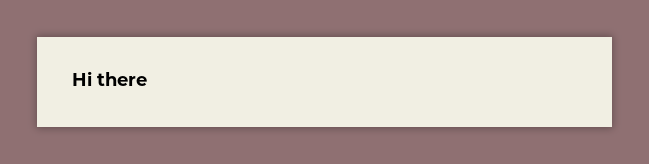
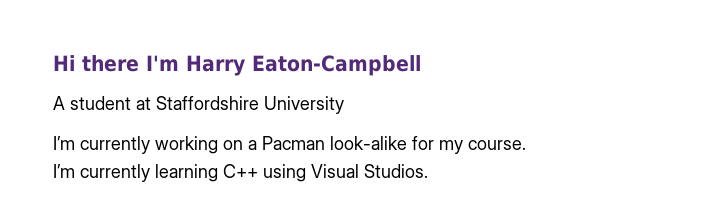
(147, 79) none -> [146,55,421,76] [53,96,344,114] [53,136,526,154] [53,164,428,182] I'm Harry Eaton-Campbell // A student at Staffordshire University // I’m currently working on a Pacman look-alike for my course. // I’m currently learning C++ using Visual Studios.

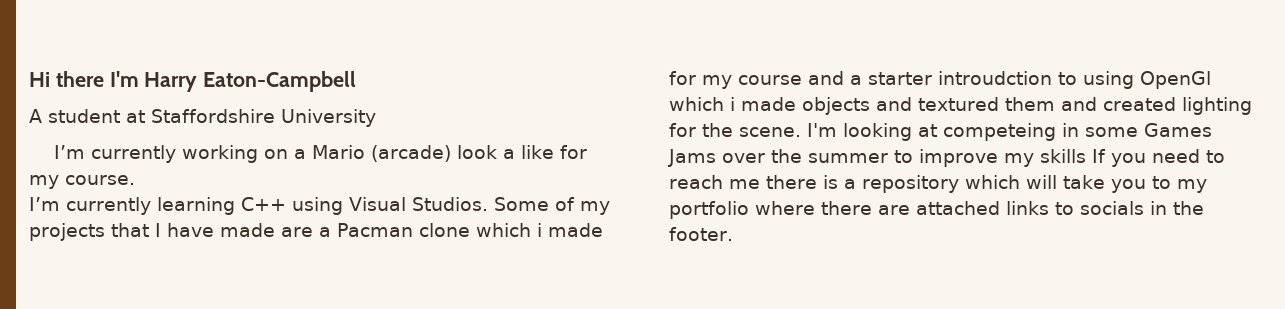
[262,136,407,150] Pacman look-alike -> [312,145,555,162] Mario (arcade) look a like
(428, 171) none -> [494,197,610,215] [29,223,603,241] [669,71,1211,89] [669,97,1252,115] [669,123,1212,141] [668,149,1225,167] [669,175,1207,193] [669,201,1204,219] [669,227,733,241] Some of my projects that I have made are a Pacman clone which i made for my course and a starter introudction to using OpenGl which i made objects and textured them and created lighting for the scene. I'm looking at competeing in some Games Jams over the summer to improve my skills If you need to reach me there is a repository which will take you to my portfolio where there are attached links to socials in the footer.

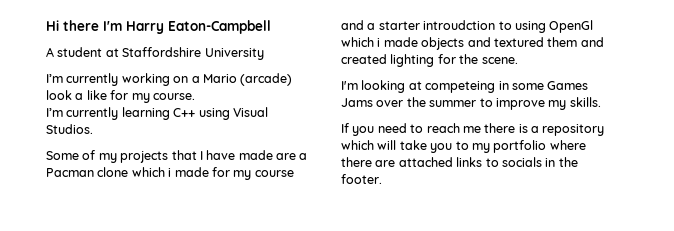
(488, 204) none -> (93, 129) //
(801, 132) none -> (518, 60) //
[1040,149,1086,163] skills -> [569,97,601,107] skills. //

